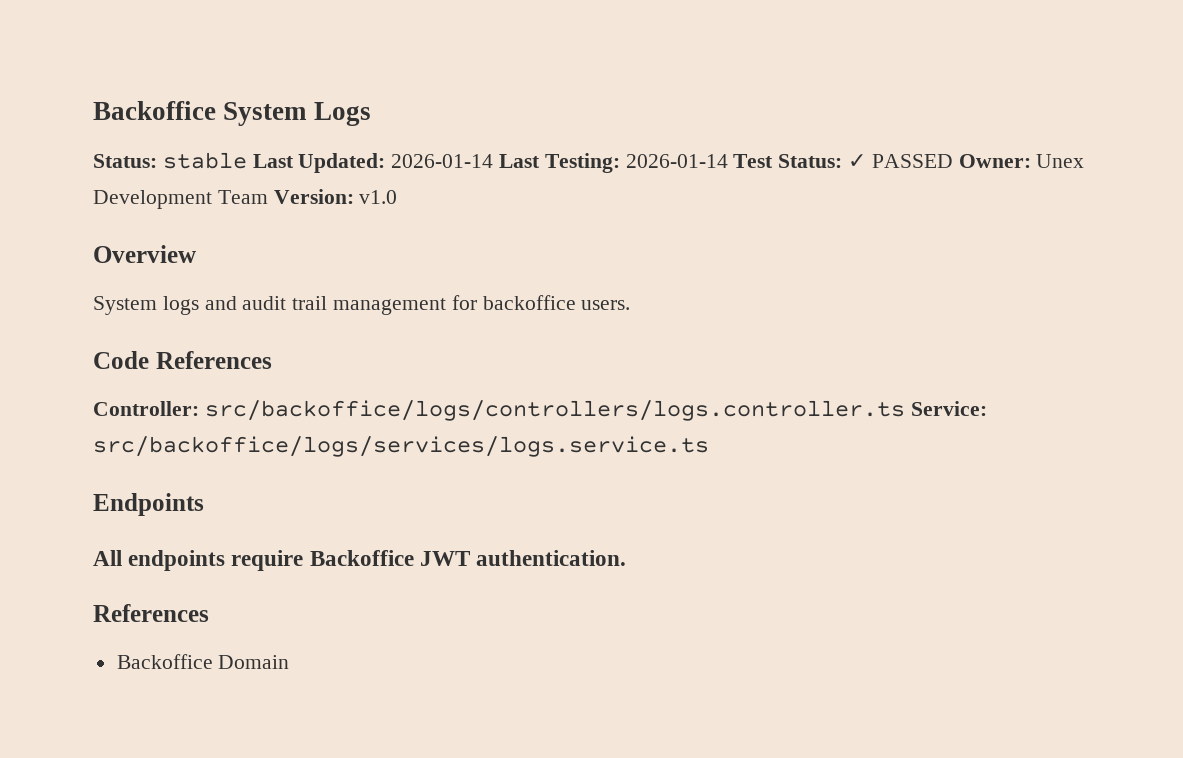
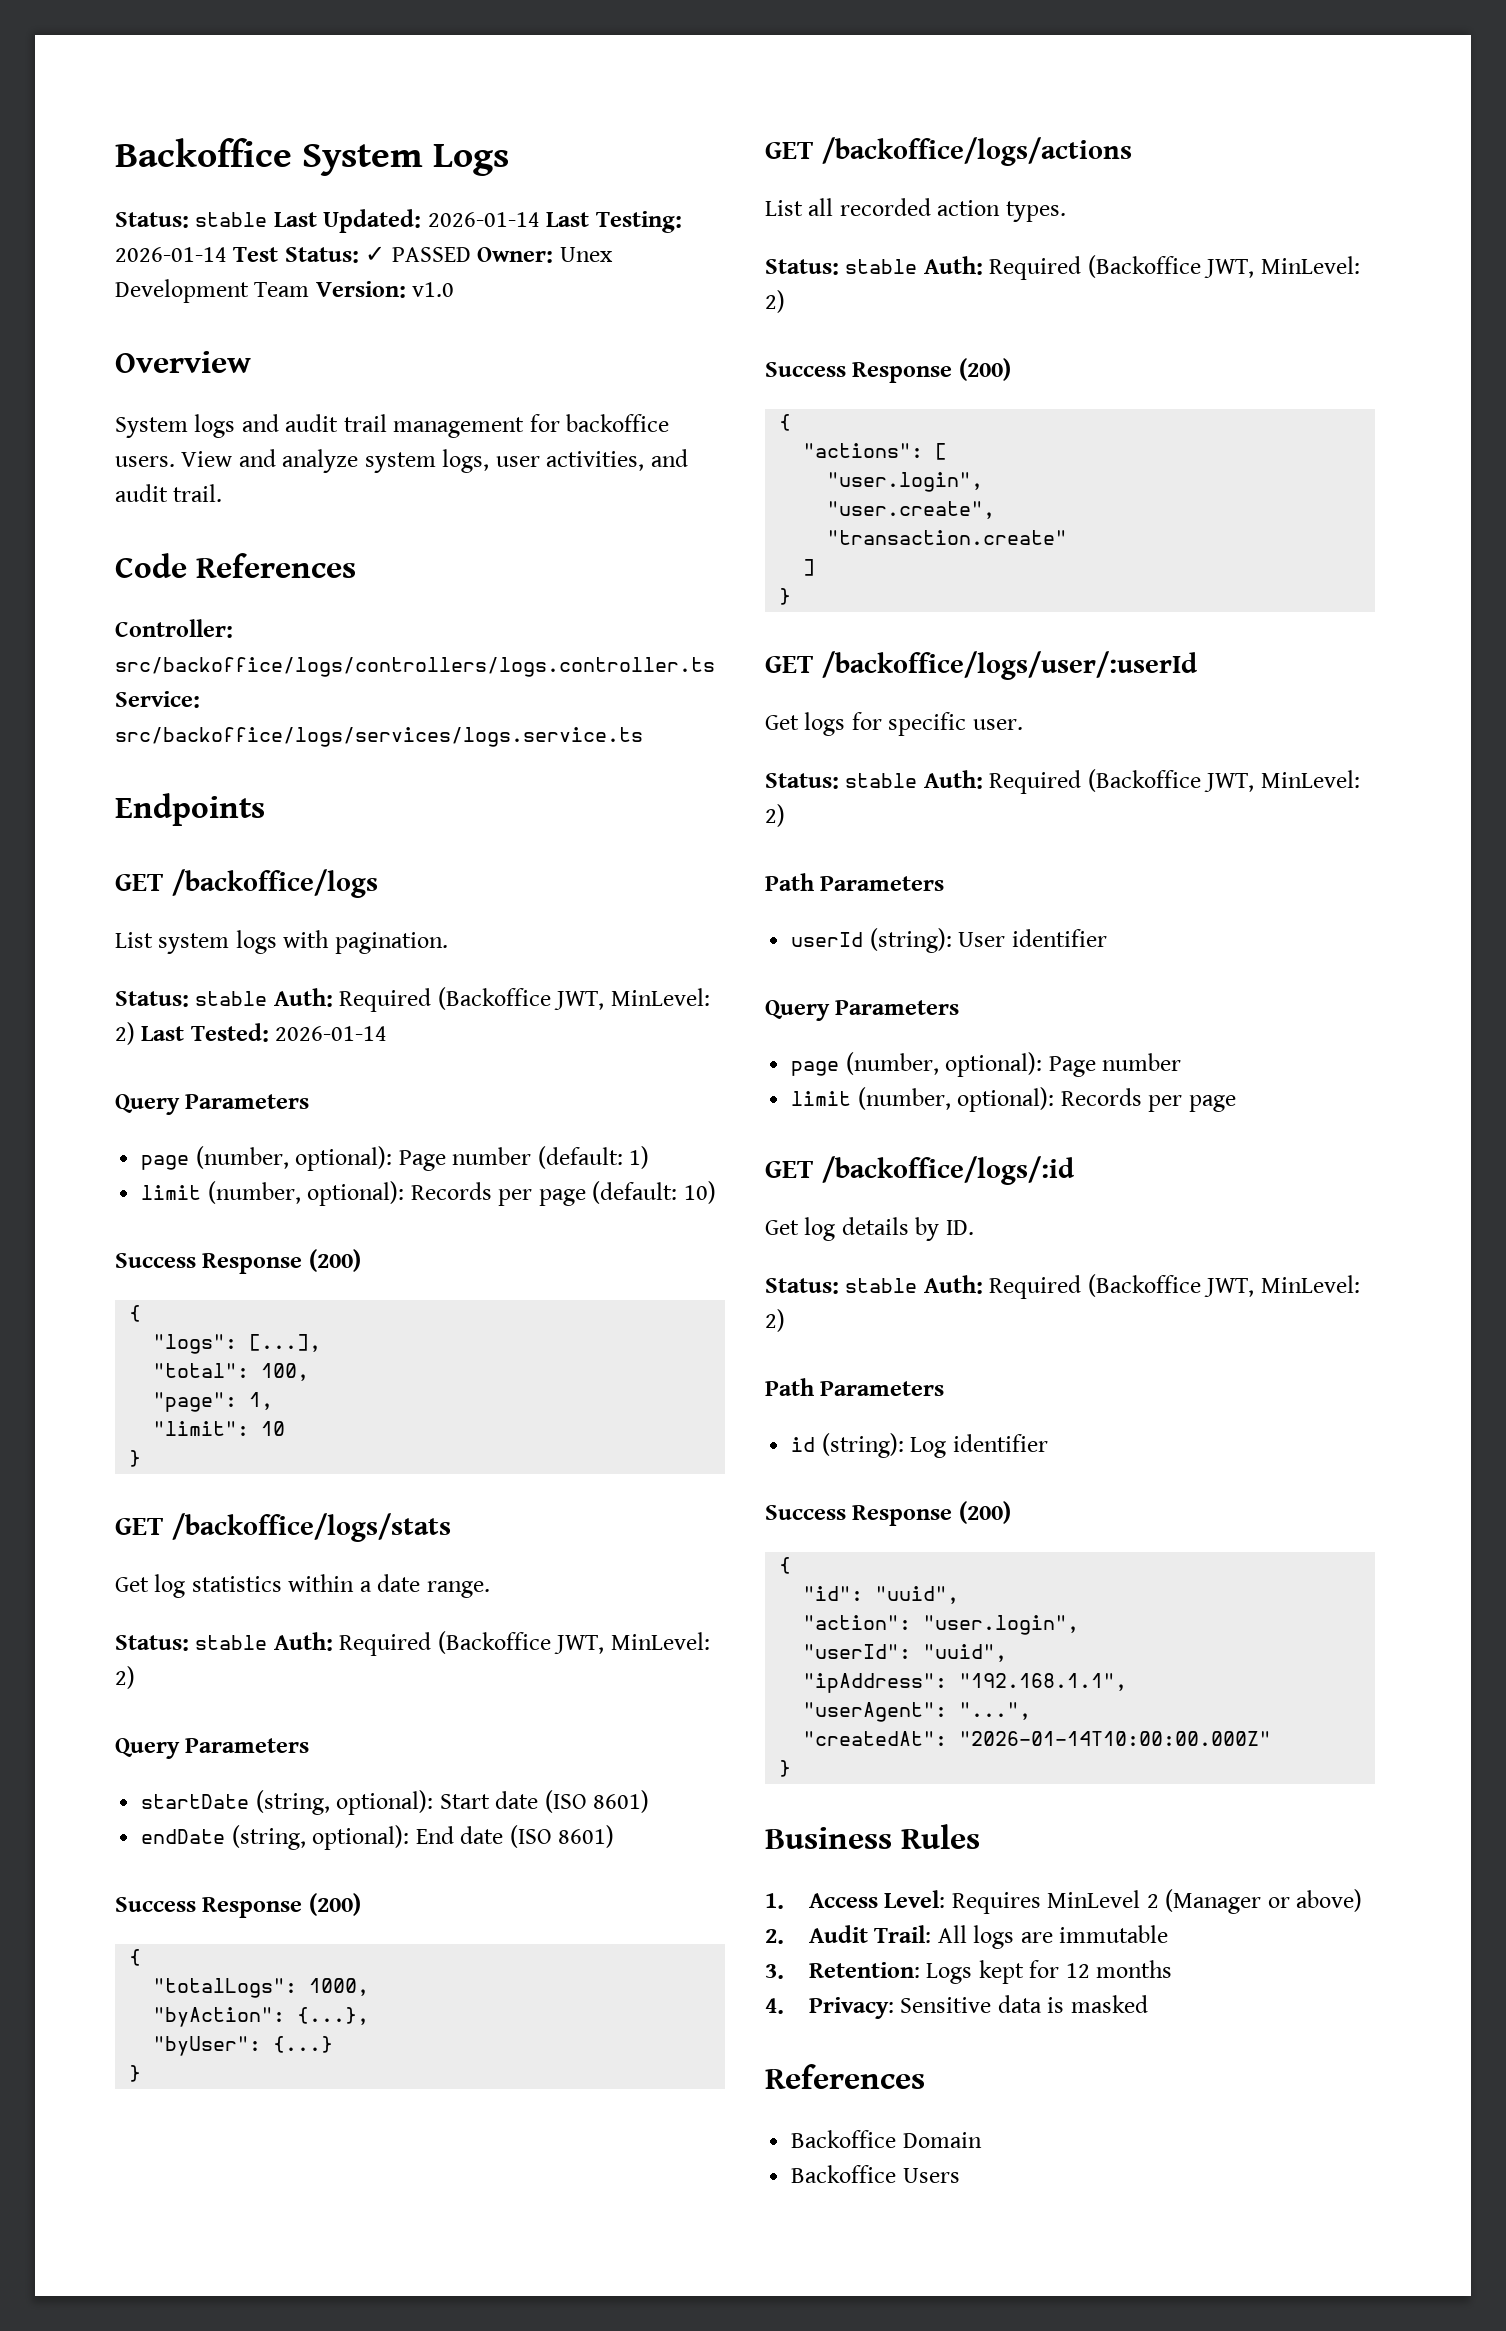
(631, 305) none -> [181,449,688,473] [115,484,223,502] View and analyze system logs, user activities, and audit trail.
[93,550,627,571] All endpoints require Backoffice JWT authentication. -> [115,869,378,898] [115,930,448,954] [115,987,710,1012] [115,1022,388,1045] [115,1094,310,1115] [141,1146,650,1171] [141,1181,716,1206] [115,1249,361,1274] [129,1305,142,1322] [153,1334,322,1354] [153,1363,310,1381] [153,1392,274,1412] [153,1421,286,1436] [129,1450,142,1467] [115,1513,451,1542] [115,1574,490,1598] [115,1631,710,1656] [115,1666,135,1689] [115,1738,310,1759] [141,1790,650,1815] [141,1825,615,1850] [115,1893,361,1918] [129,1949,142,1966] [153,1978,370,1998] [153,2007,370,2027] [153,2036,334,2056] [129,2065,142,2082] [765,137,1132,166] [765,198,1066,222] [765,255,1360,280] [765,290,785,313] [765,358,1011,383] [779,414,792,431] [803,443,948,460] [827,472,984,492] [827,501,996,519] [827,530,1068,545] [803,559,816,576] [779,588,792,605] [765,651,1198,680] [765,712,1023,736] [765,769,1360,794] [765,804,785,827] [765,873,945,891] [791,928,1107,953] [765,1000,960,1021] [791,1052,1182,1077] [791,1087,1236,1112] [765,1156,1075,1185] [765,1217,974,1241] [765,1274,1360,1299] [765,1309,785,1332] [765,1378,945,1396] [791,1433,1048,1458] [765,1501,1011,1526] [779,1557,792,1574] [803,1586,960,1604] [803,1615,1080,1635] [803,1644,1008,1662] [803,1673,1128,1693] [803,1702,1032,1722] [803,1731,1272,1746] [779,1760,792,1777] [765,1824,980,1849] [765,1889,1363,1914] [765,1925,1169,1949] [765,1960,1173,1984] [765,1995,1148,2019] GET /backoffice/logs // List system logs with pagination. // Status: stable Auth: Required (Backoffice JWT, MinLevel: 2) Last Tested: 2026-01-14 // Query Parameters // page (number, optional): Page number (default: 1) // limit (number, optional): Records per page (default: 10) // Success Response (200) // { // "logs": [...], // "total": 100, // "page": 1, // "limit": 10 // } // GET /backoffice/logs/stats // Get log statistics within a date range. // Status: stable Auth: Required (Backoffice JWT, MinLevel: 2) // Query Parameters // startDate (string, optional): Start date (ISO 8601) // endDate (string, optional): End date (ISO 8601) // Success Response (200) // { // "totalLogs": 1000, // "byAction": {...}, // "byUser": {...} // } // GET /backoffice/logs/actions // List all recorded action types. // Status: stable Auth: Required (Backoffice JWT, MinLevel: 2) // Success Response (200) // { // "actions": [ // "user.login", // "user.create", // "transaction.create" // ] // } // GET /backoffice/logs/user/:userId // Get logs for specific user. // Status: stable Auth: Required (Backoffice JWT, MinLevel: 2) // Path Parameters // userId (string): User identifier // Query Parameters // page (number, optional): Page number // limit (number, optional): Records per page // GET /backoffice/logs/:id // Get log details by ID. // Status: stable Auth: Required (Backoffice JWT, MinLevel: 2) // Path Parameters // id (string): Log identifier // Success Response (200) // { // "id": "uuid", // "action": "user.login", // "userId": "uuid", // "ipAddress": "192.168.1.1", // "userAgent": "...", // "createdAt": "2026-01-14T10:00:00.000Z" // } // Business Rules // 1. Access Level: Requires MinLevel 2 (Manager or above) // 2. Audit Trail: All logs are immutable // 3. Retention: Logs kept for 12 months // 4. Privacy: Sensitive data is masked
(290, 662) none -> [791,2165,960,2183] // Backoffice Users

